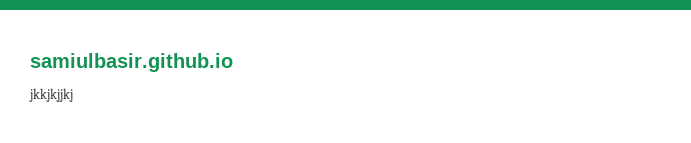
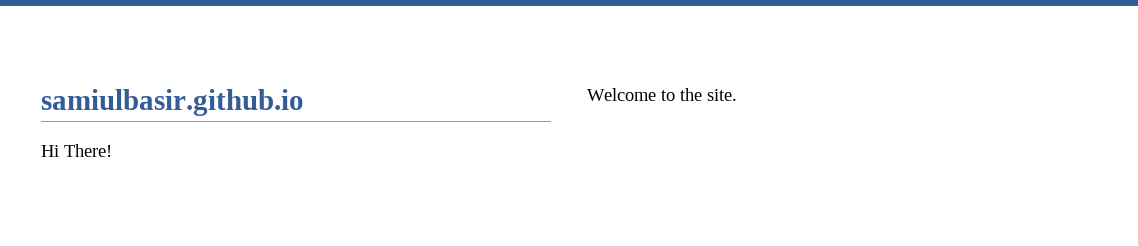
[29,88,73,102] jkkjkjjkj -> [41,144,112,157] [587,88,737,101] Hi There! // Welcome to the site.

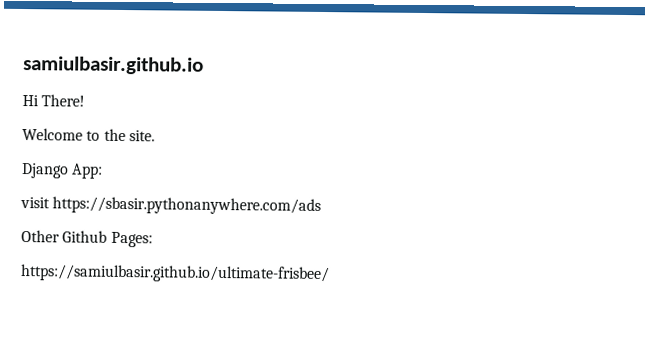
(737, 95) none -> [21,163,104,179] [20,196,322,215] [21,230,153,248] [20,264,330,284] // Django App: // visit https://sbasir.pythonanywhere.com/ads // Other Github Pages: // https://samiulbasir.github.io/ultimate-frisbee/

